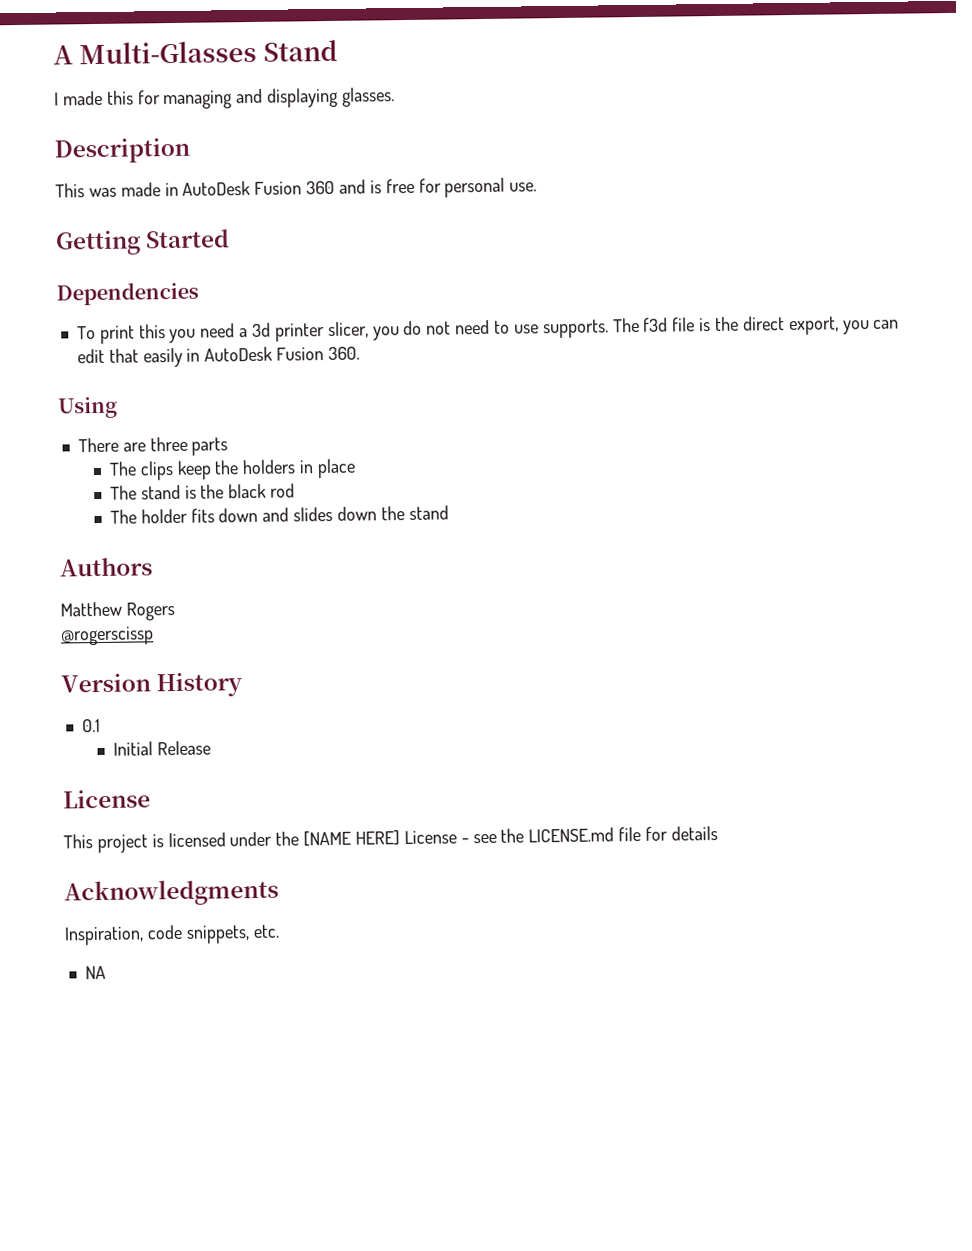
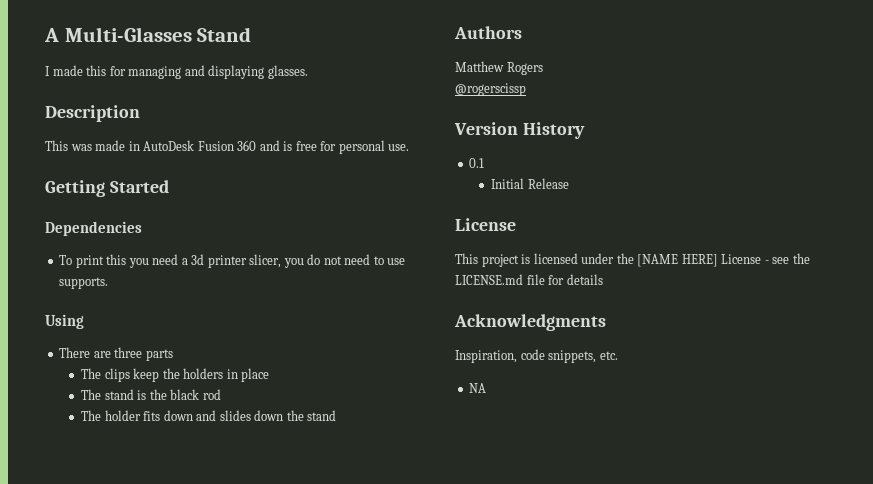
[612,316,900,336] [76,346,360,368] The f3d file is the direct export, you can edit that easily in AutoDesk Fusion 360. -> (109, 283) none

